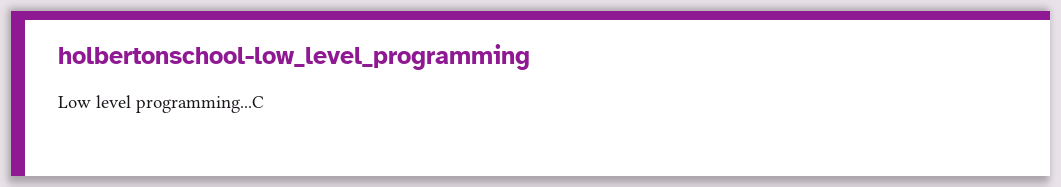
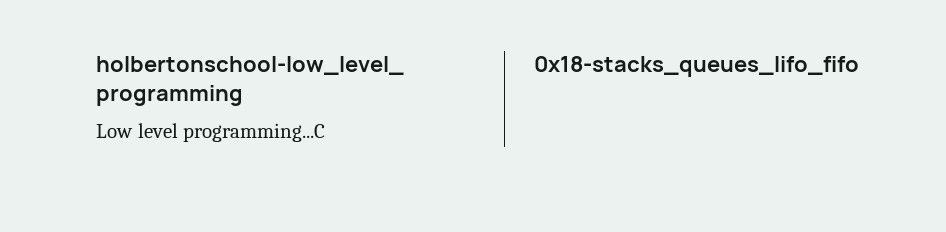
(264, 104) none -> [534,56,859,77] // 0x18-stacks_queues_lifo_fifo

